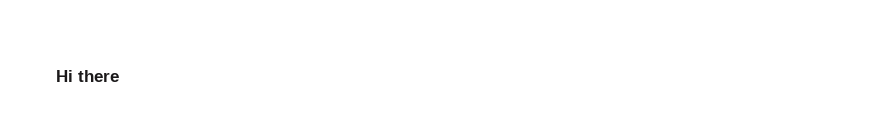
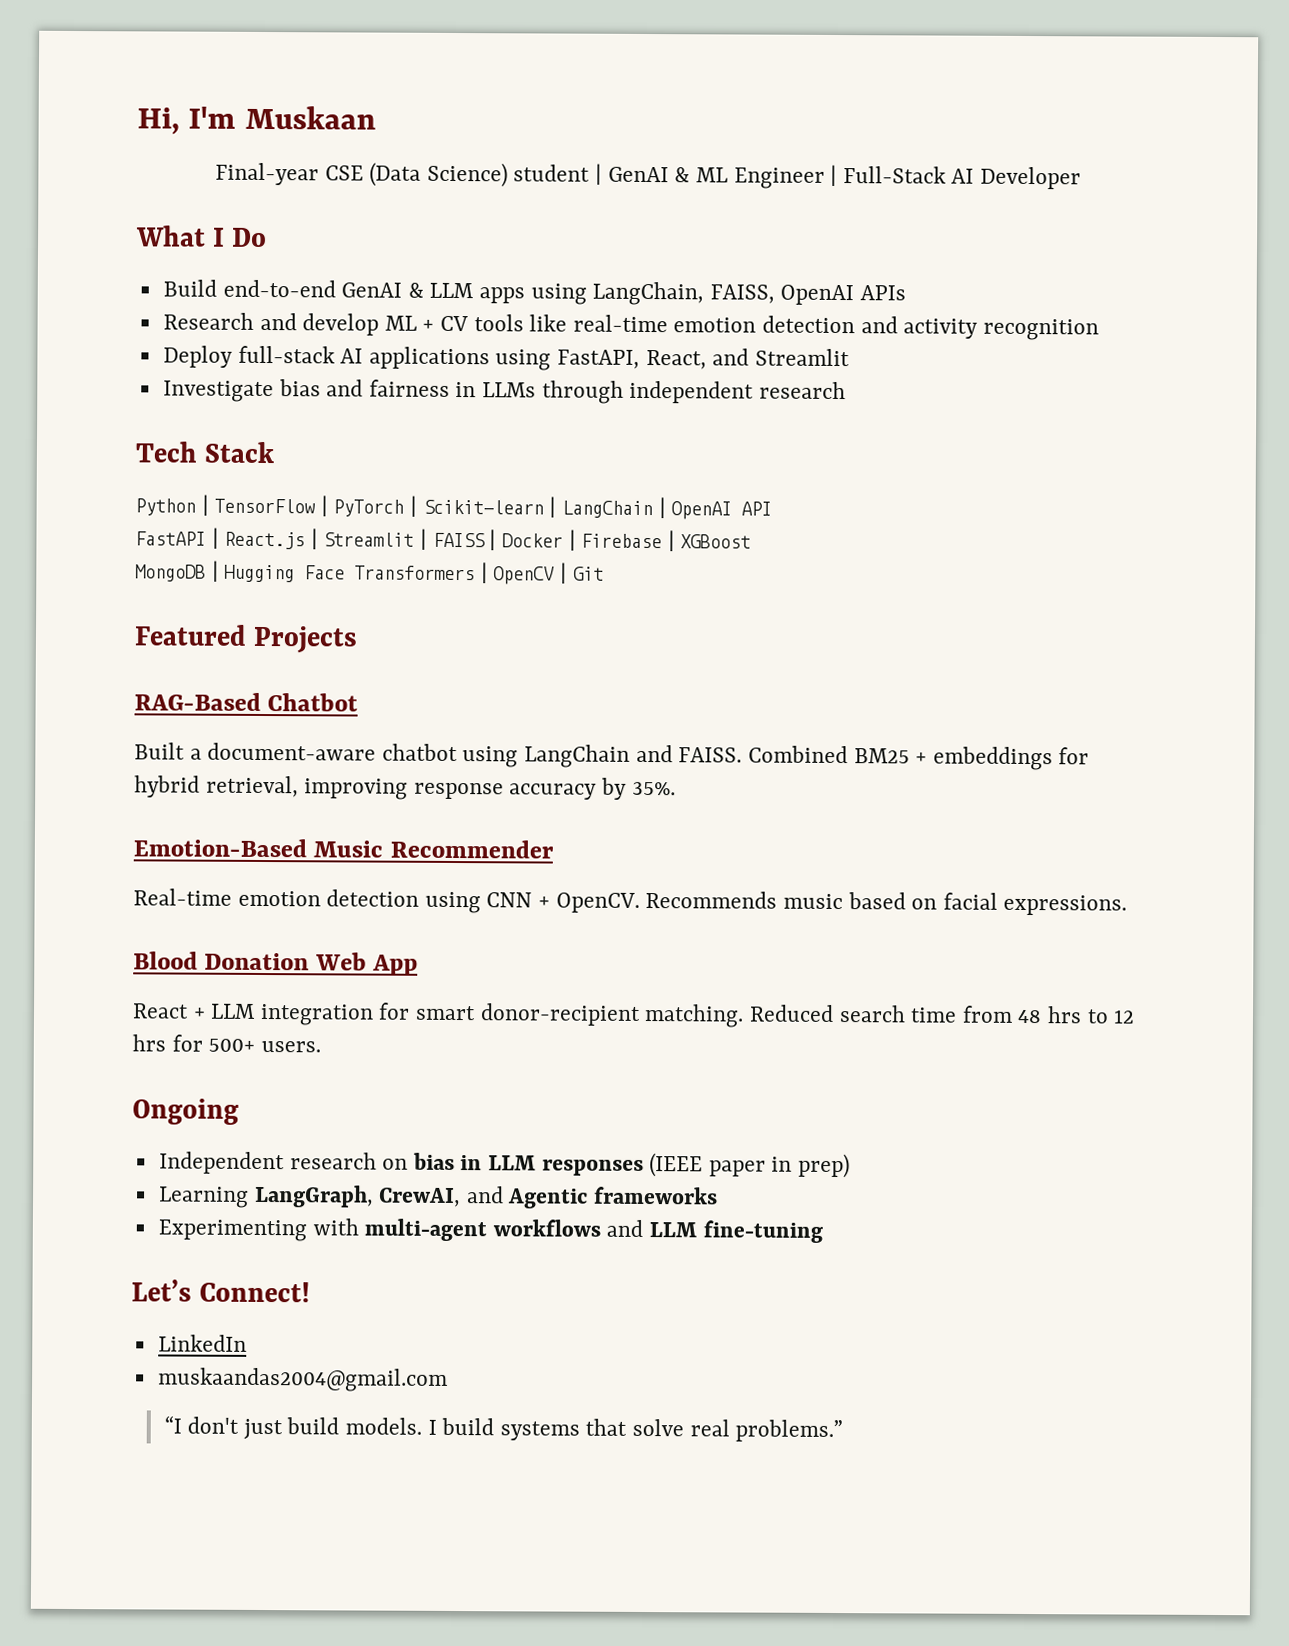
[56,70,119,82] Hi there -> [137,105,376,135] [215,162,1081,190] [136,225,268,248] [162,279,907,306] [162,312,1099,341] [162,345,850,371] [162,379,846,404] [135,441,275,464] [135,494,773,520] [135,527,752,552] [135,560,604,585] [134,624,359,654] [134,692,359,712] [134,742,1090,771] [134,775,676,800] [133,838,554,859] [133,888,1128,916] [133,951,419,976] [132,1002,1136,1028] [132,1034,321,1053] [132,1098,239,1125] [158,1151,851,1179] [157,1184,719,1209] [157,1218,823,1243] [131,1279,311,1303] [157,1334,247,1352] [157,1367,448,1392] [163,1415,844,1443] Hi, I'm Muskaan // Final-year CSE (Data Science) student | GenAI & ML Engineer | Full-Stack AI Developer // What I Do // Build end-to-end GenAI & LLM apps using LangChain, FAISS, OpenAI APIs // Research and develop ML + CV tools like real-time emotion detection and activity recognition // Deploy full-stack AI applications using FastAPI, React, and Streamlit // Investigate bias and fairness in LLMs through independent research // Tech Stack // Python | TensorFlow | PyTorch | Scikit-learn | LangChain | OpenAI API // FastAPI | React.js | Streamlit | FAISS | Docker | Firebase | XGBoost // MongoDB | Hugging Face Transformers | OpenCV | Git // Featured Projects // RAG-Based Chatbot // Built a document-aware chatbot using LangChain and FAISS. Combined BM25 + embeddings for hybrid retrieval, improving response accuracy by 35%. // Emotion-Based Music Recommender // Real-time emotion detection using CNN + OpenCV. Recommends music based on facial expressions. // Blood Donation Web App // React + LLM integration for smart donor-recipient matching. Reduced search time from 48 hrs to 12 hrs for 500+ users. // Ongoing // Independent research on bias in LLM responses (IEEE paper in prep) // Learning LangGraph, CrewAI, and Agentic frameworks // Experimenting with multi-agent workflows and LLM fine-tuning // Let’s Connect! // LinkedIn // muskaandas2004@gmail.com // “I don't just build models. I build systems that solve real problems.”

